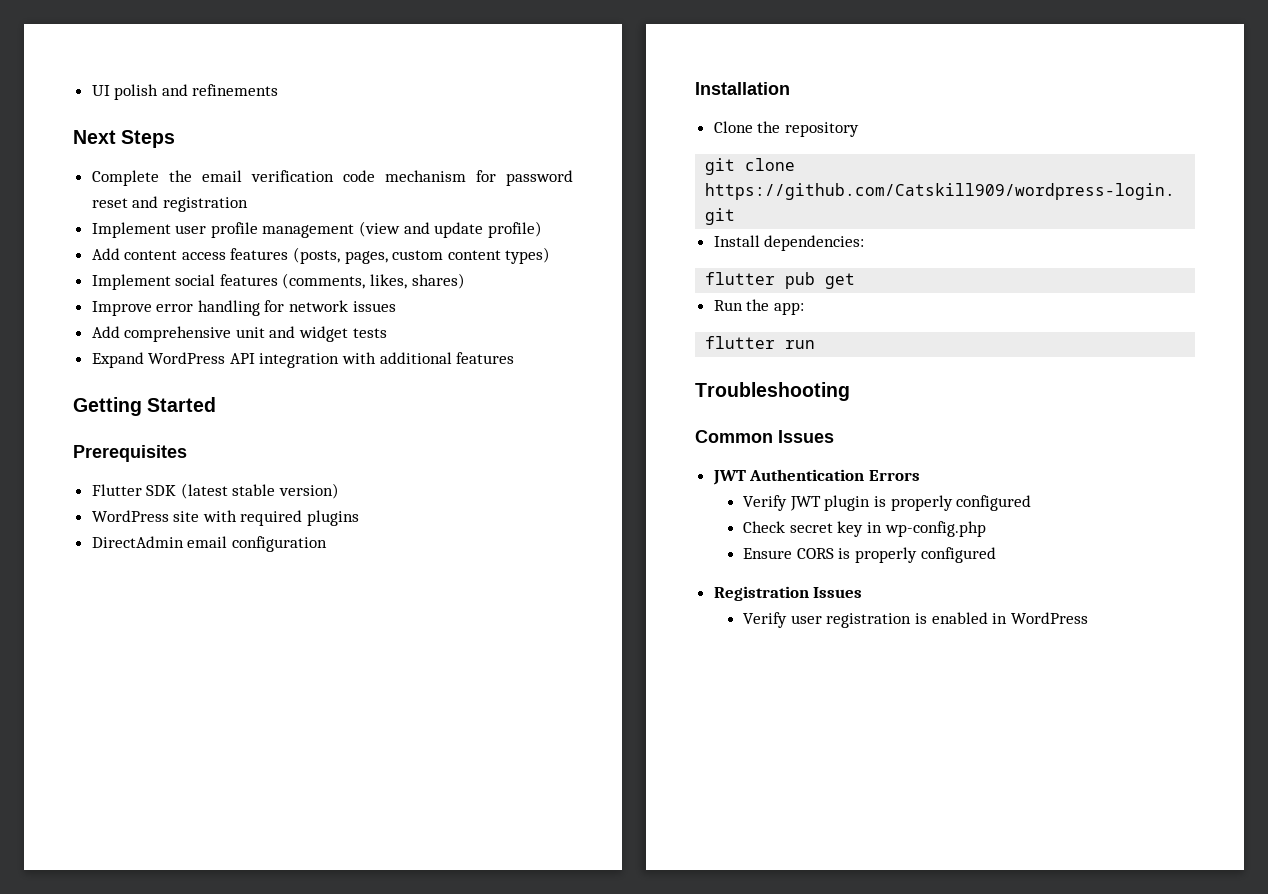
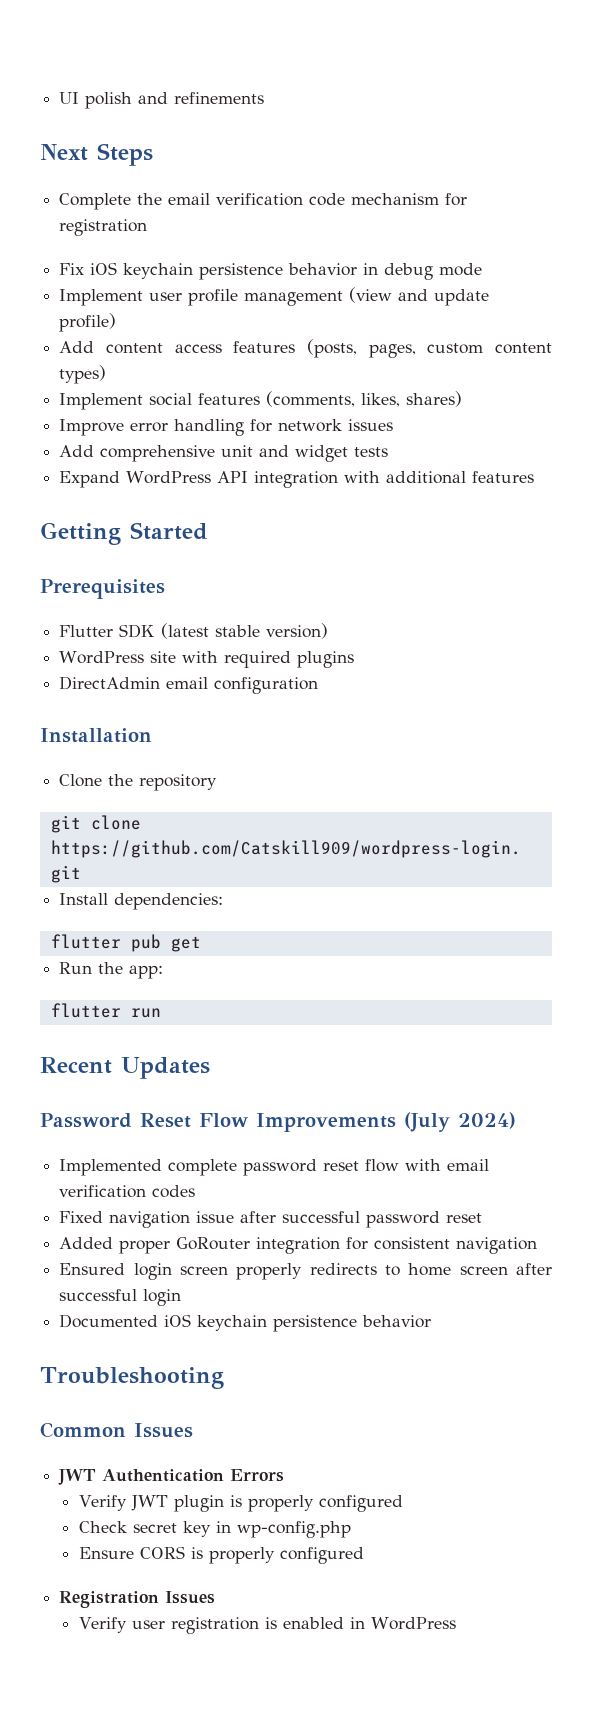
[506,170,573,186] [91,196,248,212] password reset and registration -> [59,219,148,236] [59,262,483,280] registration // Fix iOS keychain persistence behavior in debug mode
(816, 344) none -> [40,1057,210,1079] [40,1112,516,1132] [59,1159,490,1176] [59,1185,196,1198] [59,1211,483,1228] [59,1237,538,1254] [59,1263,552,1280] [59,1289,182,1306] [59,1314,432,1332] // Recent Updates // Password Reset Flow Improvements (July 2024) // Implemented complete password reset flow with email verification codes // Fixed navigation issue after successful password reset // Added proper GoRouter integration for consistent navigation // Ensured login screen properly redirects to home screen after successful login // Documented iOS keychain persistence behavior

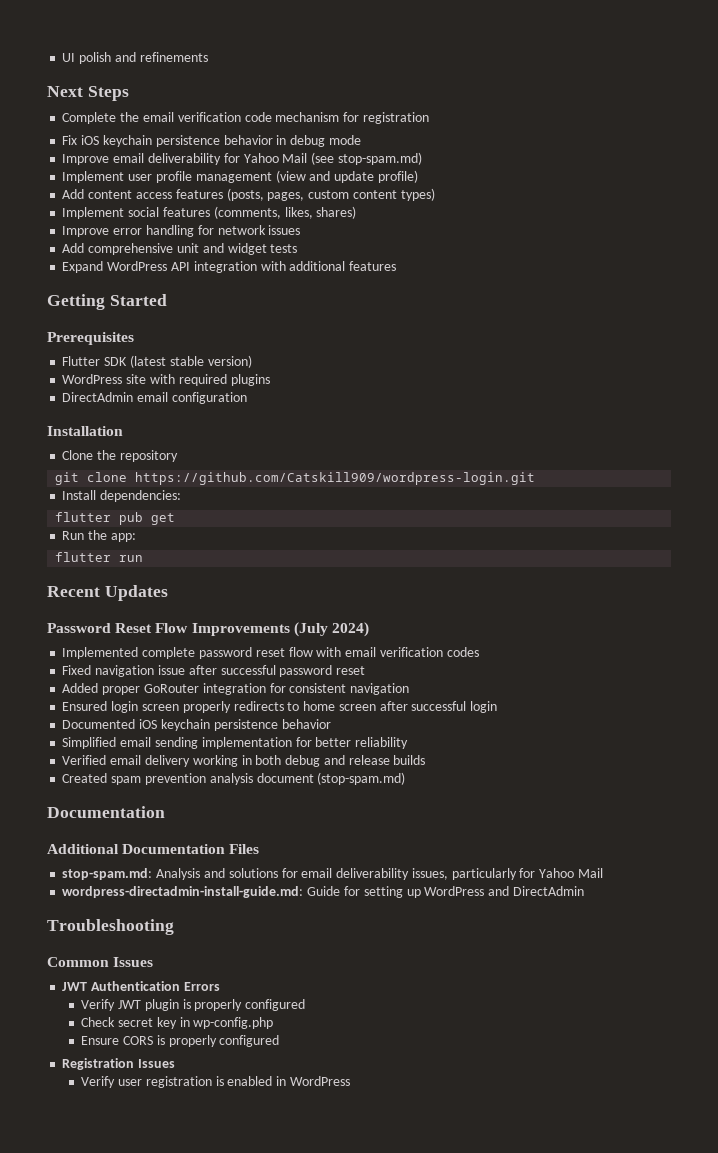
(483, 269) none -> [62,152,422,165] // Improve email deliverability for Yahoo Mail (see stop-spam.md)
(432, 1321) none -> [62,737,409,749] [62,755,426,767] [62,772,406,785] [47,806,165,818] [47,844,260,854] [62,868,603,880] [62,886,584,898] // Simplified email sending implementation for better reliability // Verified email delivery working in both debug and release builds // Created spam prevention analysis document (stop-spam.md) // Documentation // Additional Documentation Files // stop-spam.md: Analysis and solutions for email deliverability issues, particularly for Yahoo Mail // wordpress-directadmin-install-guide.md: Guide for setting up WordPress and DirectAdmin

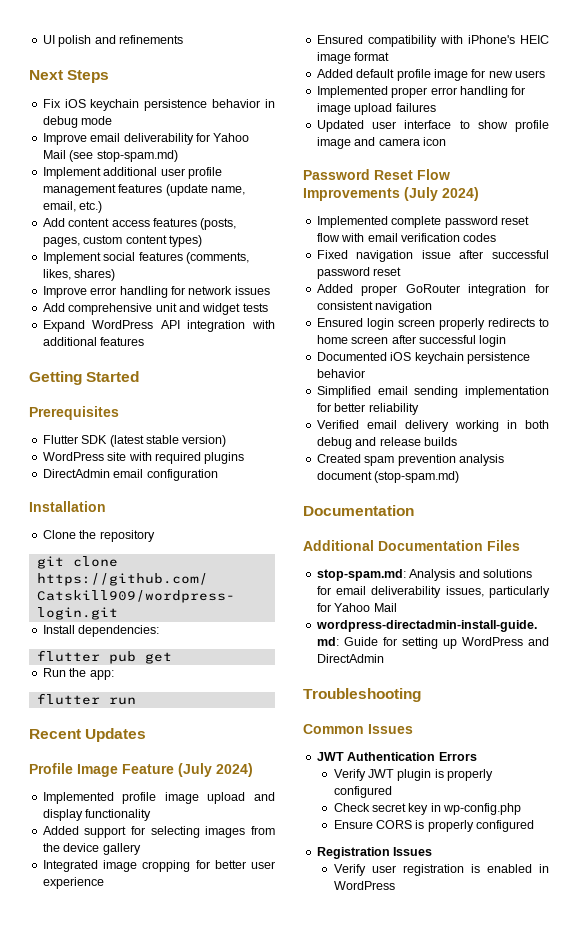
[62,112,429,124] // Complete the email verification code mechanism for registration -> (110, 76) none
(125, 177) none -> [103,167,158,176] additional
[275,170,418,183] (view and update profile) -> [118,184,245,196] [42,201,103,213] features (update name, email, etc.)
(168, 593) none -> [29,763,253,777] [42,792,275,804] [42,809,152,821] [42,826,275,838] [42,843,141,855] [42,860,275,872] [42,877,104,889] [316,35,549,47] [316,52,390,64] [316,69,545,81] [316,86,526,98] [316,103,436,115] [316,120,549,132] [316,137,446,149] // Profile Image Feature (July 2024) // Implemented profile image upload and display functionality // Added support for selecting images from the device gallery // Integrated image cropping for better user experience // Ensured compatibility with iPhone's HEIC image format // Added default profile image for new users // Implemented proper error handling for image upload failures // Updated user interface to show profile image and camera icon

